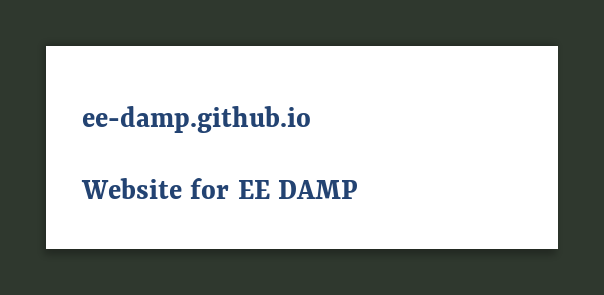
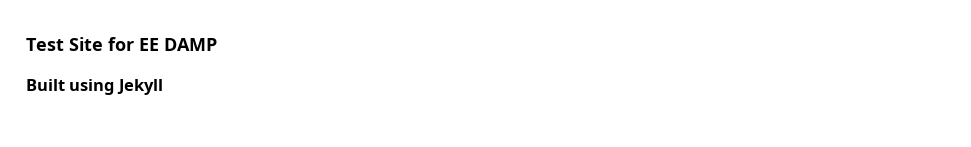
[82,106,311,133] [81,178,182,199] ee-damp.github.io // Website -> [26,37,103,51] Test Site
(359, 189) none -> [26,79,163,95] // Built using Jekyll

